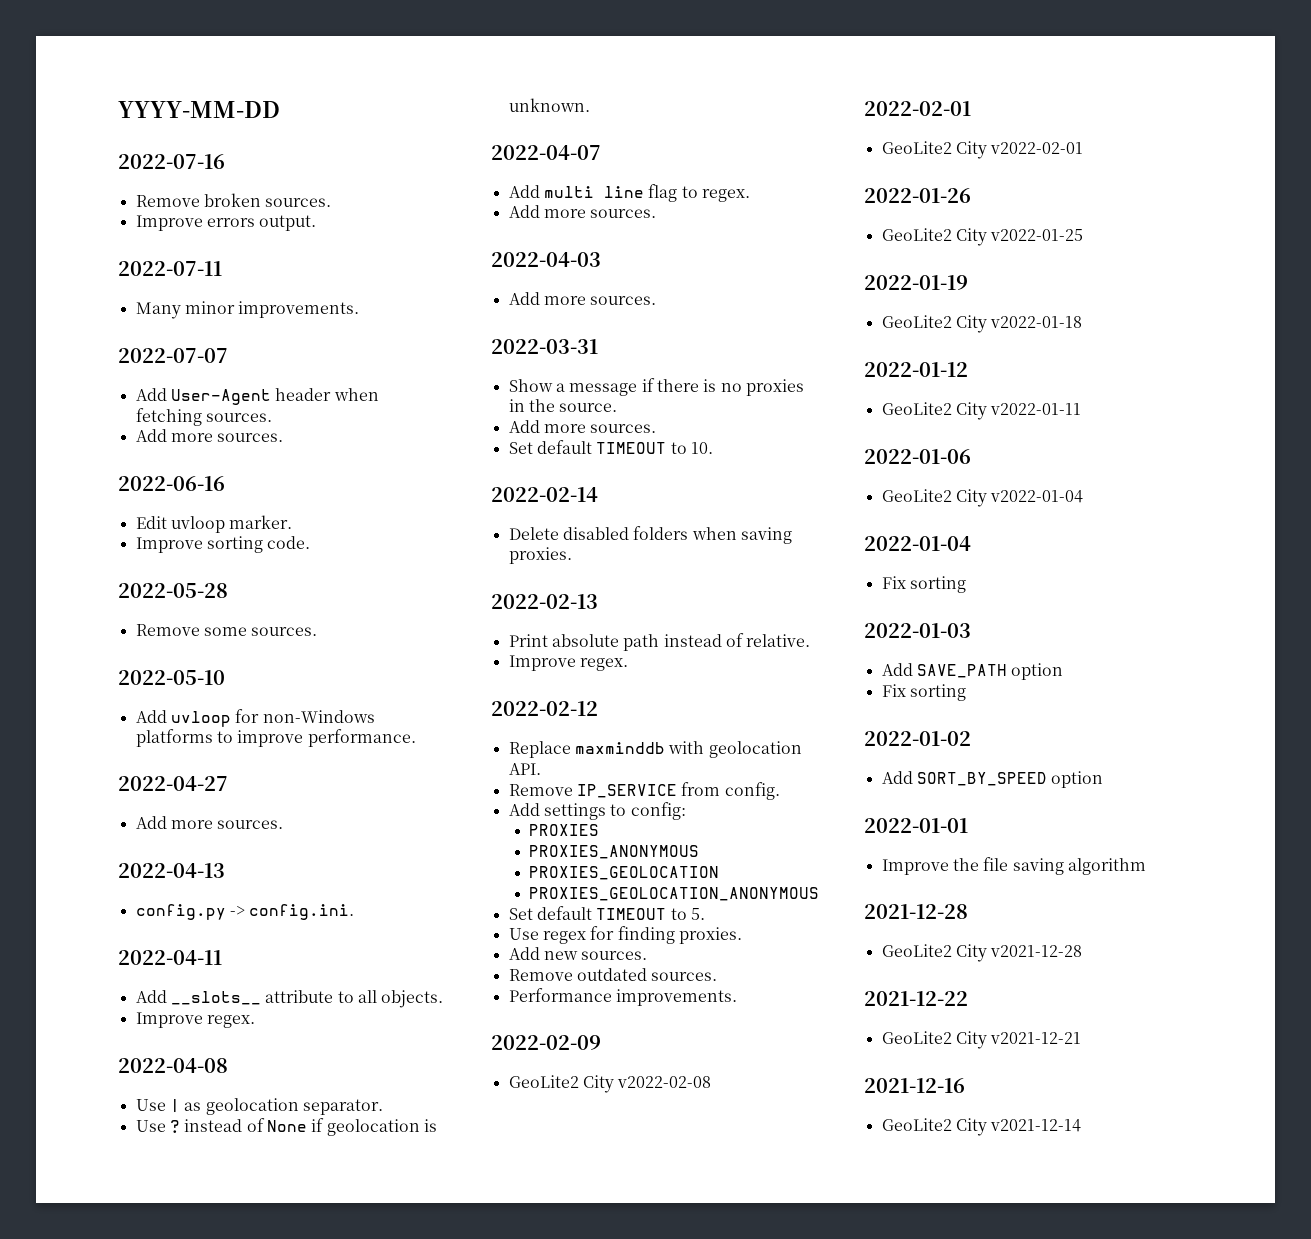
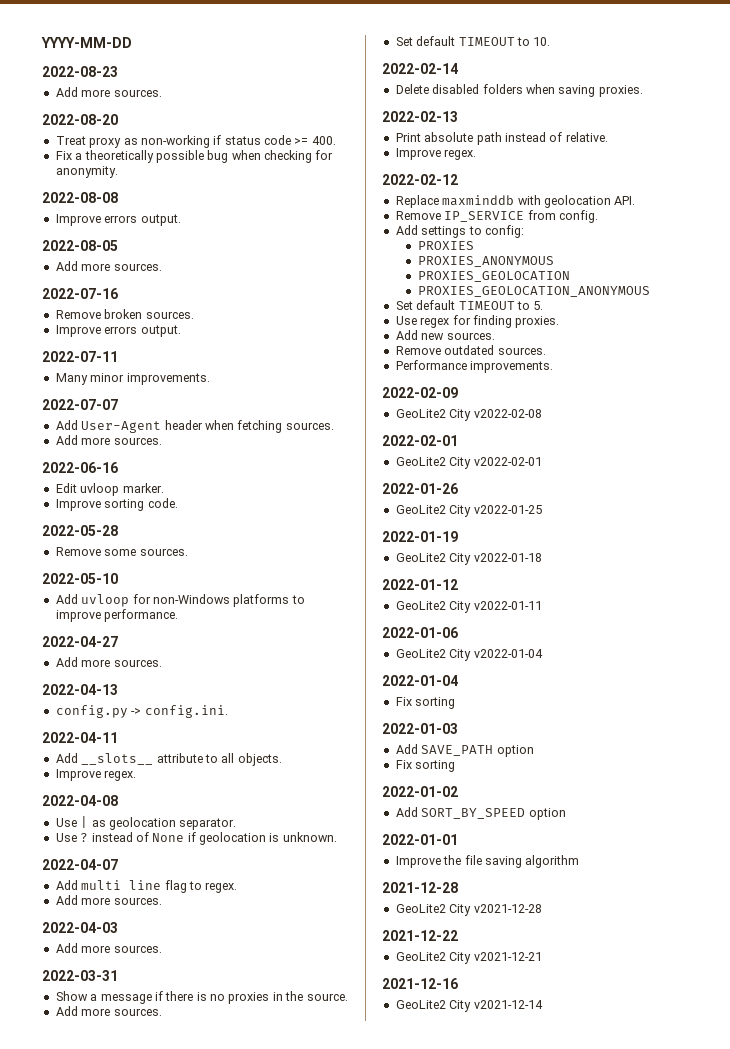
(280, 109) none -> [42,66,118,77] [55,87,162,97] [42,114,118,125] [55,135,336,148] [55,150,334,163] [55,166,118,178] [42,192,118,203] [55,214,181,226] [42,240,118,251] [55,261,162,271] // 2022-08-23 // Add more sources. // 2022-08-20 // Treat proxy as non-working if status code >= 400. // Fix a theoretically possible bug when checking for anonymity. // 2022-08-08 // Improve errors output. // 2022-08-05 // Add more sources.

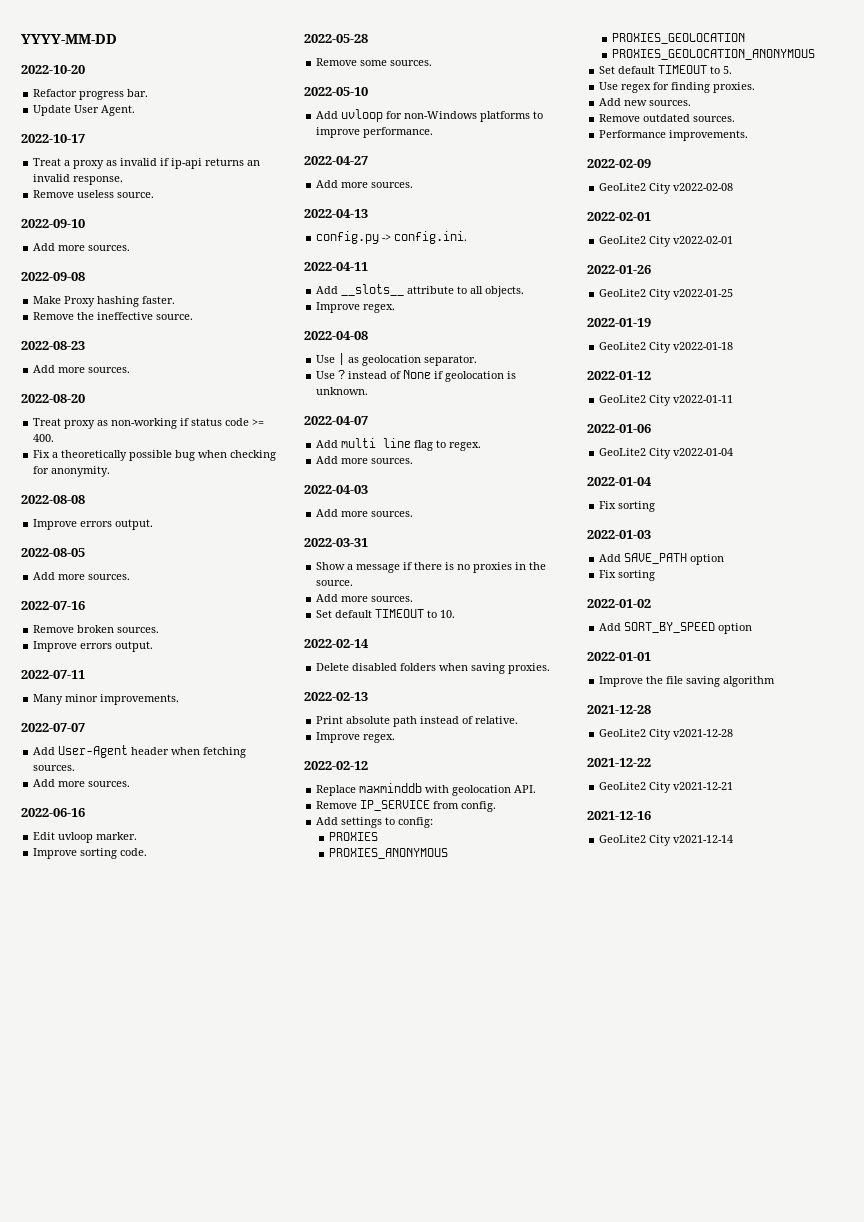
(132, 42) none -> [21,65,85,74] [33,89,149,100] [33,105,136,116] [21,134,85,143] [33,158,261,169] [33,174,124,185] [33,190,155,198] [21,219,85,228] [33,243,131,251] [21,272,85,281] [33,296,176,307] [33,312,194,320] // 2022-10-20 // Refactor progress bar. // Update User Agent. // 2022-10-17 // Treat a proxy as invalid if ip-api returns an invalid response. // Remove useless source. // 2022-09-10 // Add more sources. // 2022-09-08 // Make Proxy hashing faster. // Remove the ineffective source.

